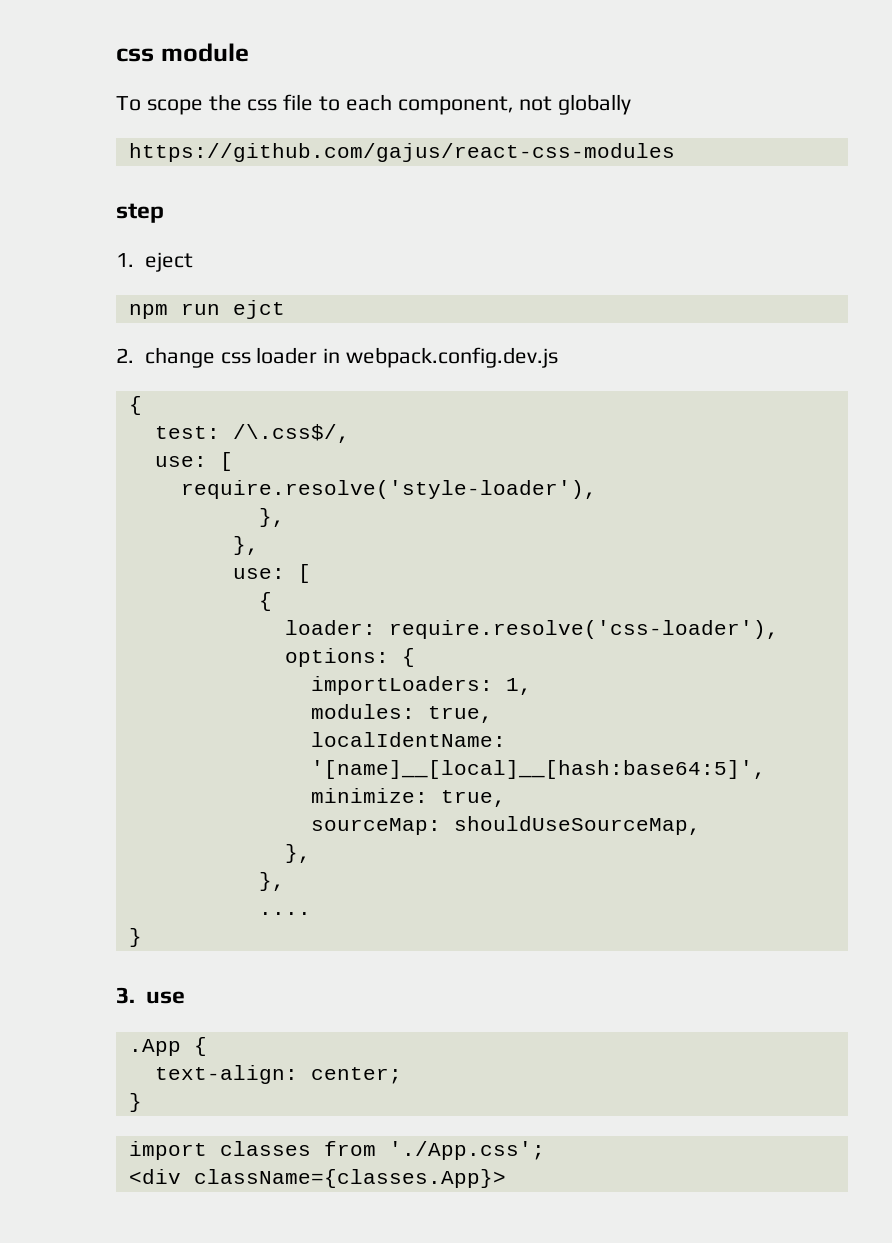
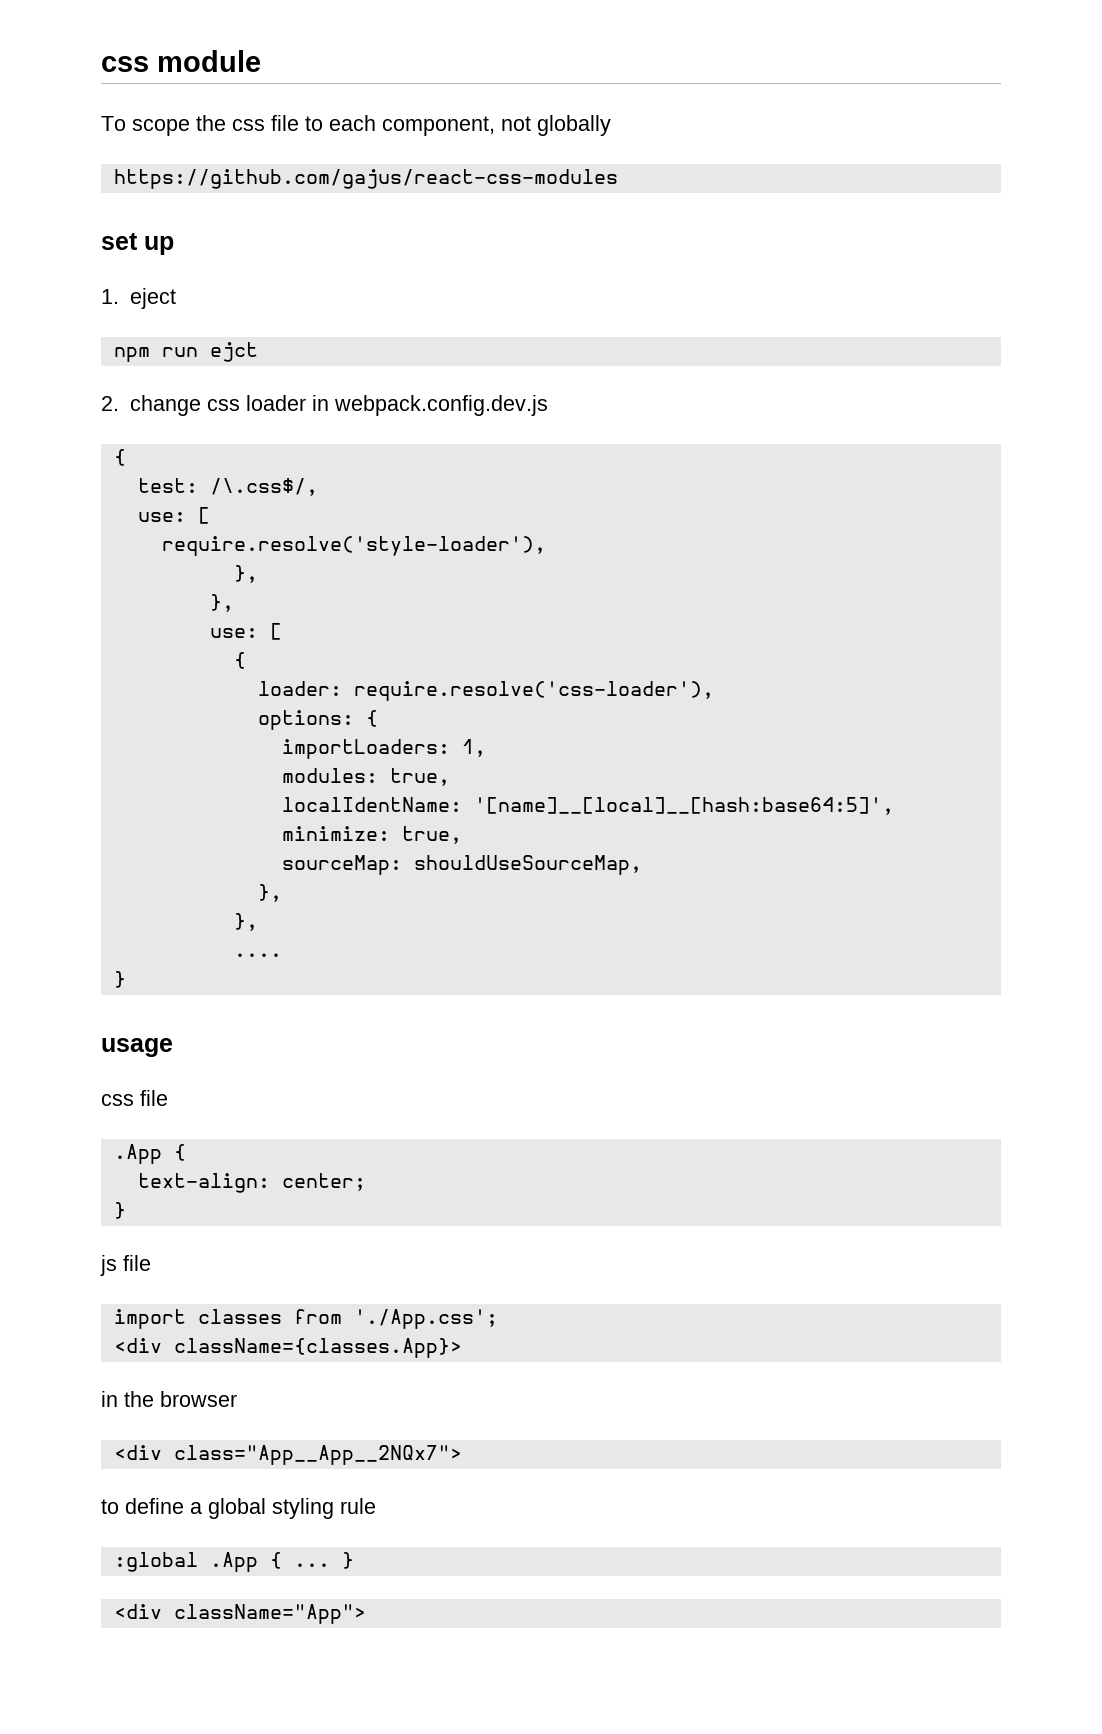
[116,203,164,223] step -> [101,233,174,255] set up
[116,987,185,1004] 3. use -> [101,1038,173,1057] [101,1090,168,1106] usage // css file
(142, 1102) none -> [100,1255,151,1276] // js file
(506, 1178) none -> [101,1391,237,1407] [113,1445,462,1465] [101,1498,376,1519] [113,1552,354,1572] [113,1604,366,1624] // in the browser // <div class="App__App__2NQx7"> // to define a global styling rule // :global .App { ... } // <div className="App">

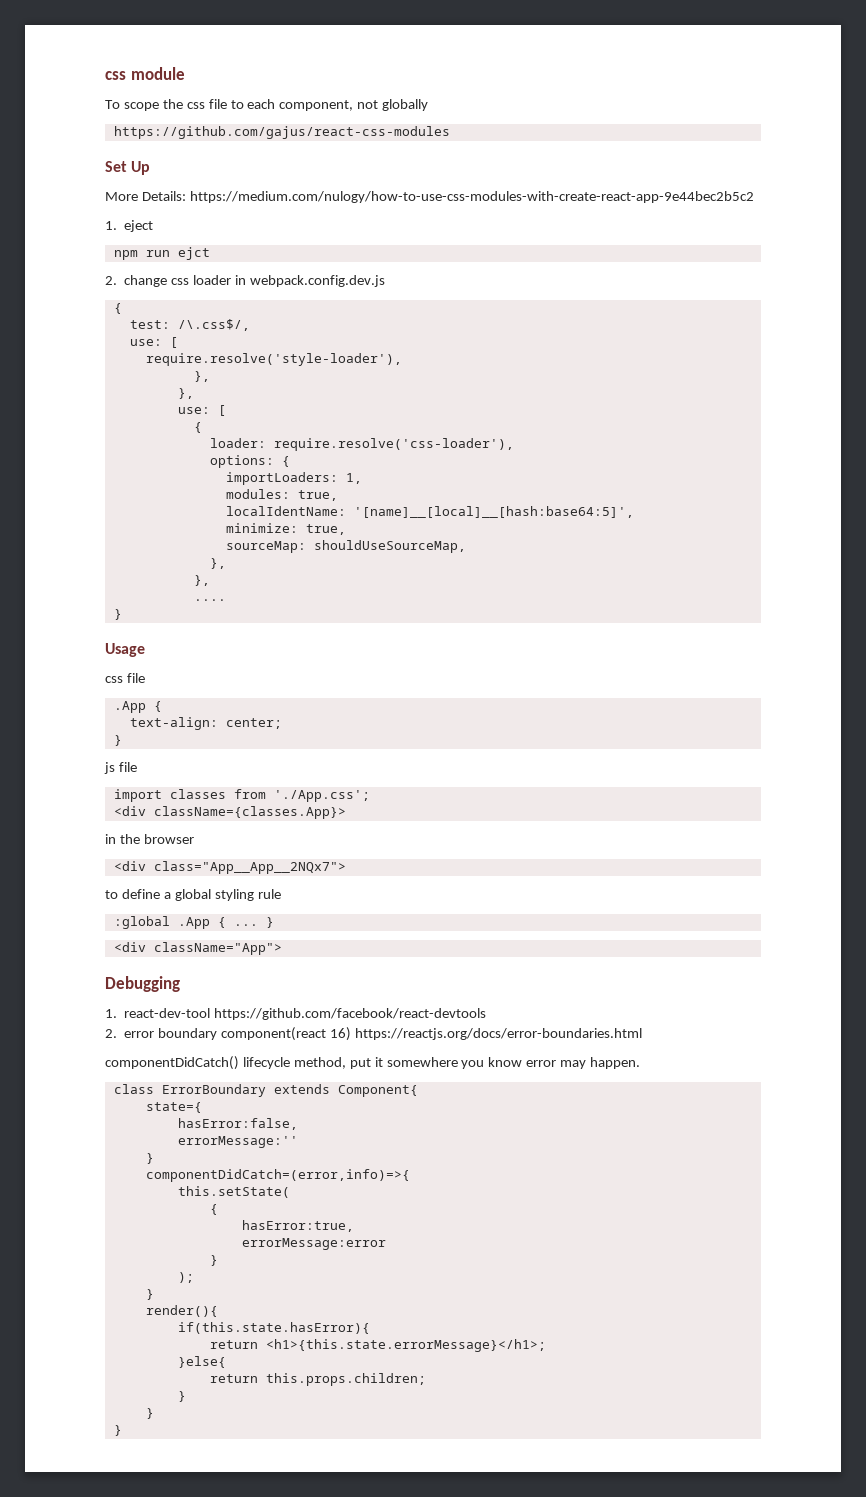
[101,233,174,255] set up -> [105,161,151,175] [105,191,754,203] Set Up // More Details: https://medium.com/nulogy/how-to-use-css-modules-with-create-react-app-9e44bec2b5c2
[101,1038,173,1057] usage -> [105,643,145,657] Usage
(366, 1614) none -> [105,976,180,992] [105,1008,487,1020] [105,1027,642,1041] [105,1056,641,1070] [113,1084,418,1097] [145,1102,202,1113] [177,1118,298,1130] [177,1136,298,1148] [145,1153,154,1164] [145,1169,410,1182] [177,1186,290,1198] [209,1204,218,1215] [241,1220,354,1232] [241,1238,386,1250] [209,1255,218,1266] [177,1272,194,1283] [145,1289,154,1300] [145,1305,218,1317] [177,1322,370,1334] [209,1339,546,1352] [177,1356,226,1368] [209,1373,426,1386] [177,1391,186,1402] [145,1408,154,1419] [113,1425,122,1436] // Debugging // 1. react-dev-tool https://github.com/facebook/react-devtools // 2. error boundary component(react 16) https://reactjs.org/docs/error-boundaries.html // componentDidCatch() lifecycle method, put it somewhere you know error may happen. // class ErrorBoundary extends Component{ // state={ // hasError:false, // errorMessage:'' // } // componentDidCatch=(error,info)=>{ // this.setState( // { // hasError:true, // errorMessage:error // } // ); // } // render(){ // if(this.state.hasError){ // return <h1>{this.state.errorMessage}</h1>; // }else{ // return this.props.children; // } // } // }

